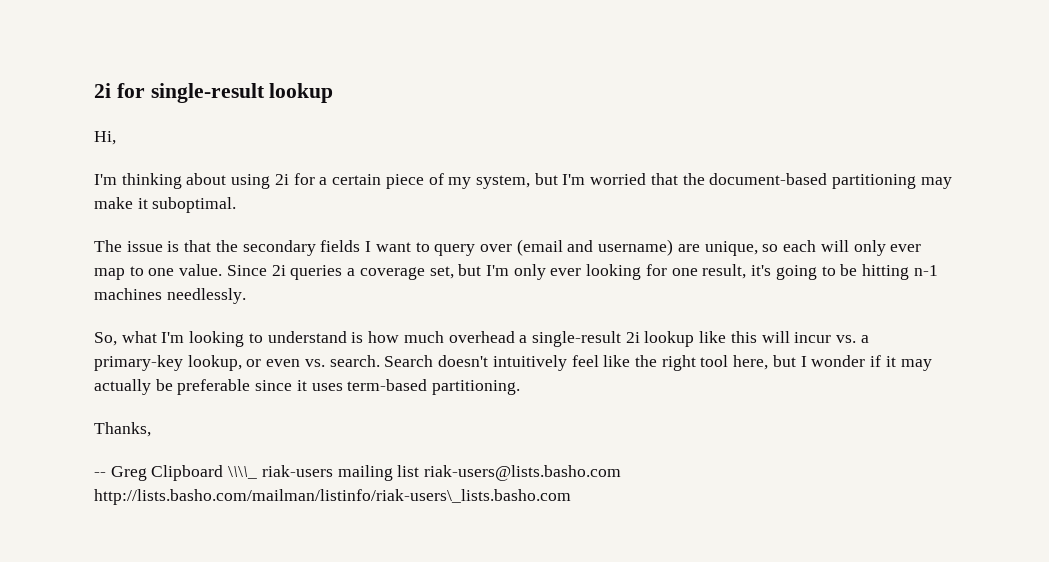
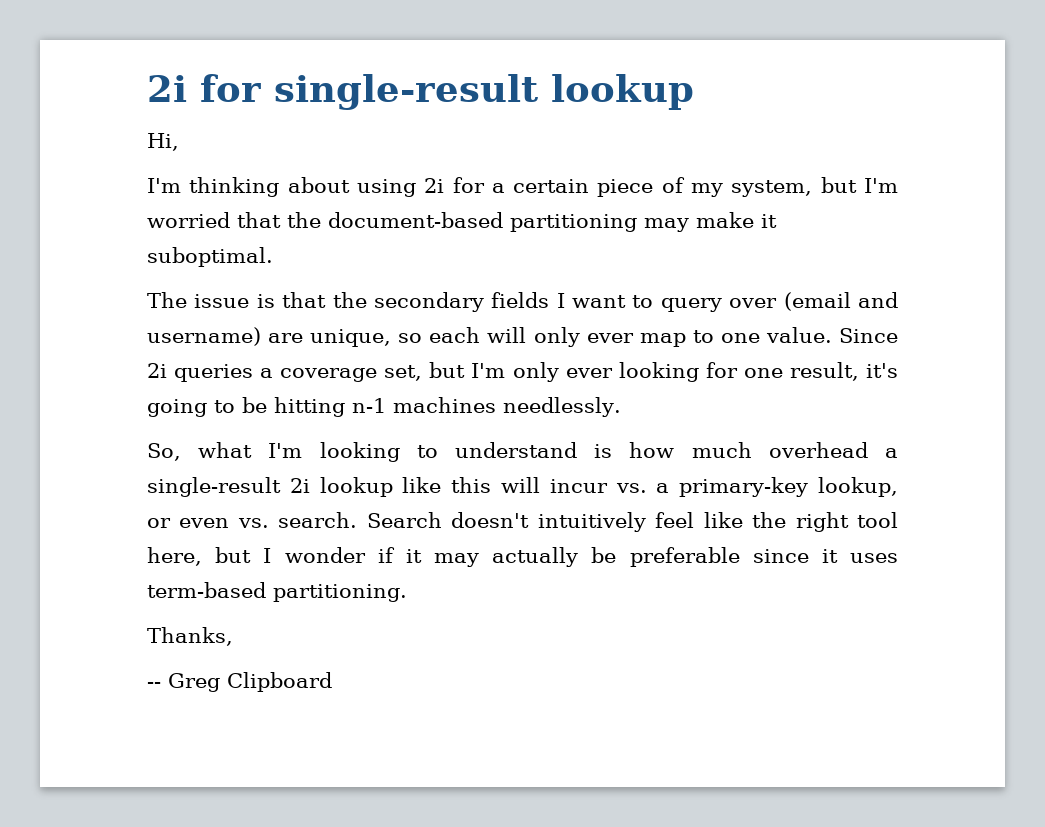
[228,465,622,481] [94,489,571,505] \\\\_ riak-users mailing list riak-users@lists.basho.com http://lists.basho.com/mailman/listinfo/riak-users\_lists.basho.com -> (332, 682) none

